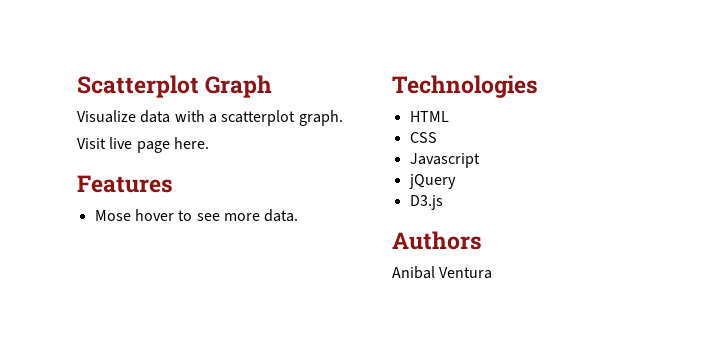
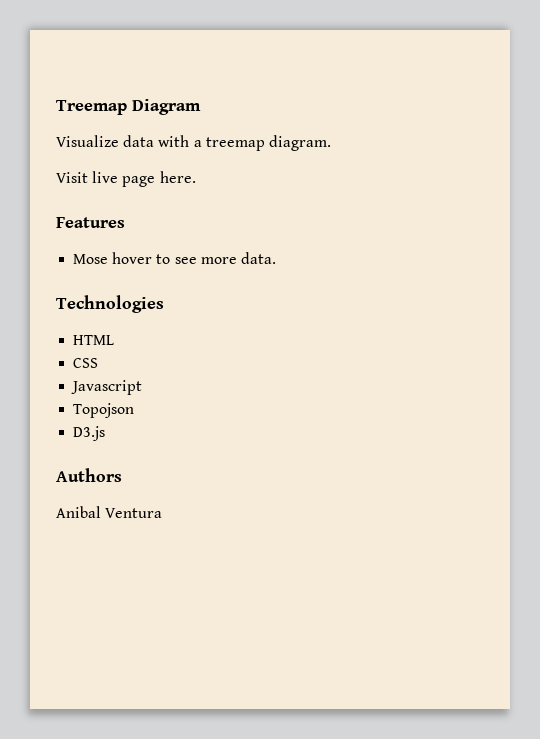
[77,75,273,98] Scatterplot Graph -> [56,99,201,115] Treemap Diagram
[221,110,343,126] scatterplot graph. -> [205,135,331,151] treemap diagram.
[408,174,456,189] jQuery -> [73,403,135,418] Topojson

